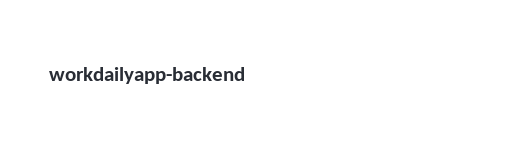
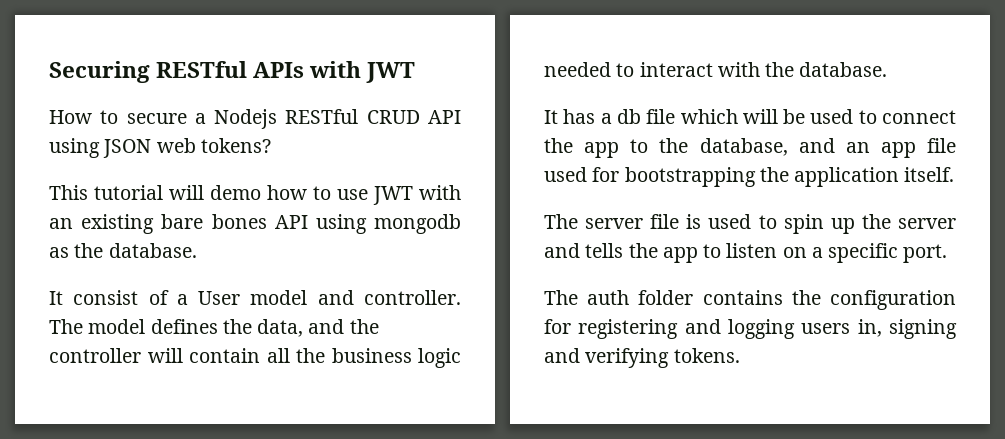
[49,67,245,84] workdailyapp-backend -> [49,61,416,83] [49,109,461,129] [49,138,271,158] [49,185,461,205] [49,214,461,234] [49,243,197,258] [49,290,461,305] [49,319,379,337] [49,348,461,368] [544,62,888,77] [544,109,956,124] [544,138,956,158] [544,167,955,187] [544,214,956,234] [544,243,948,263] [544,290,956,310] [544,319,957,339] [544,348,740,368] Securing RESTful APIs with JWT // How to secure a Nodejs RESTful CRUD API using JSON web tokens? // This tutorial will demo how to use JWT with an existing bare bones API using mongodb as the database. // It consist of a User model and controller. The model defines the data, and the controller will contain all the business logic needed to interact with the database. // It has a db file which will be used to connect the app to the database, and an app file used for bootstrapping the application itself. // The server file is used to spin up the server and tells the app to listen on a specific port. // The auth folder contains the configuration for registering and logging users in, signing and verifying tokens.

